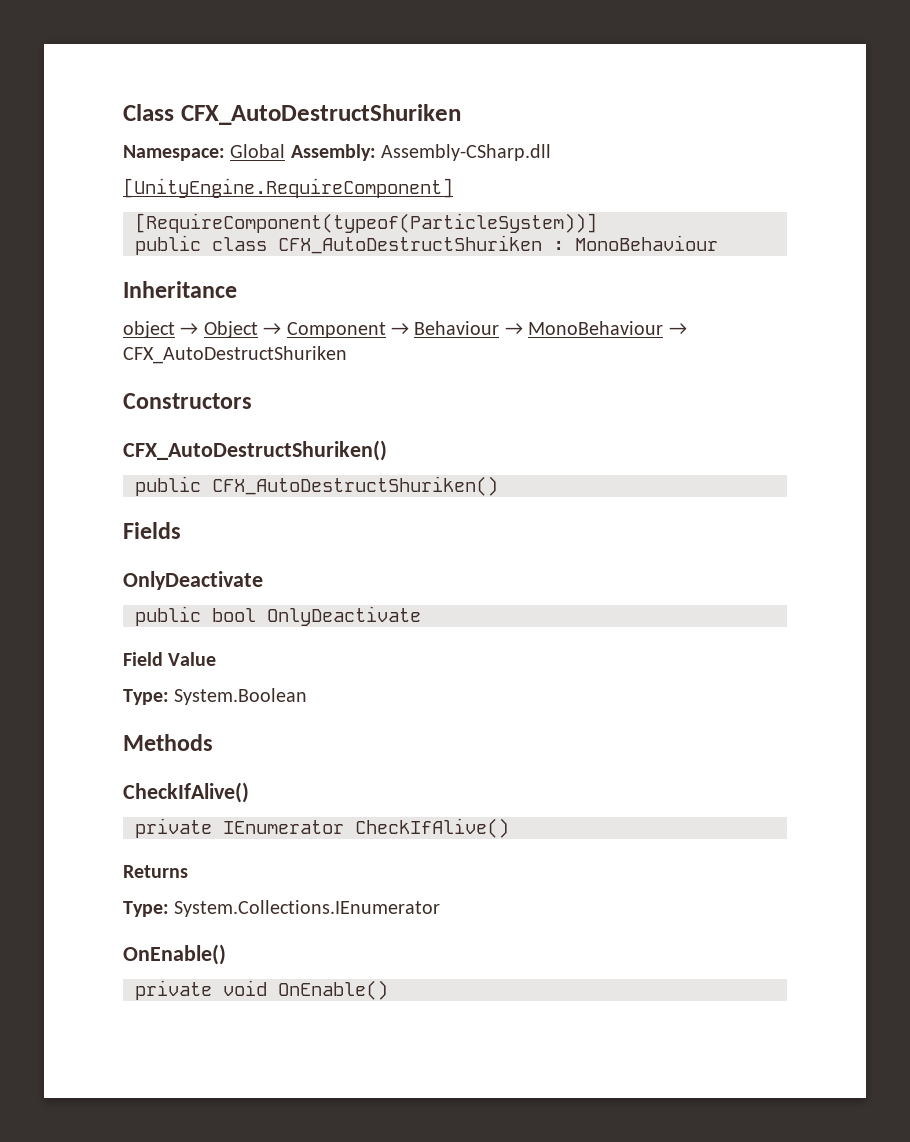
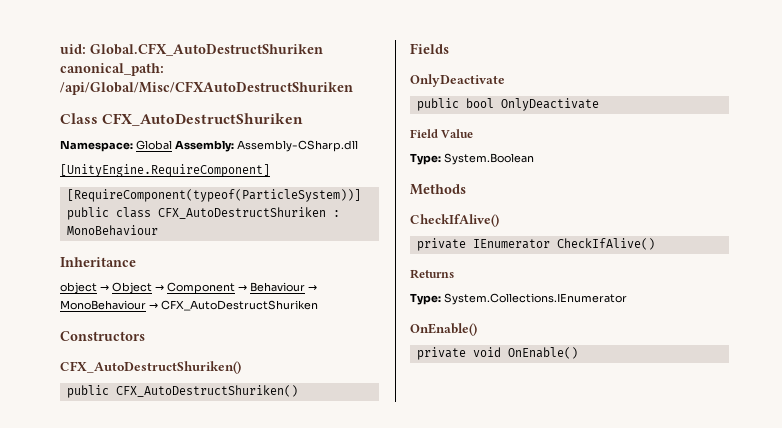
(123, 112) none -> [60,43,323,56] [60,63,164,76] [60,81,353,95] uid: Global.CFX_AutoDestructShuriken canonical_path: /api/Global/Misc/CFXAutoDestructShuriken //

